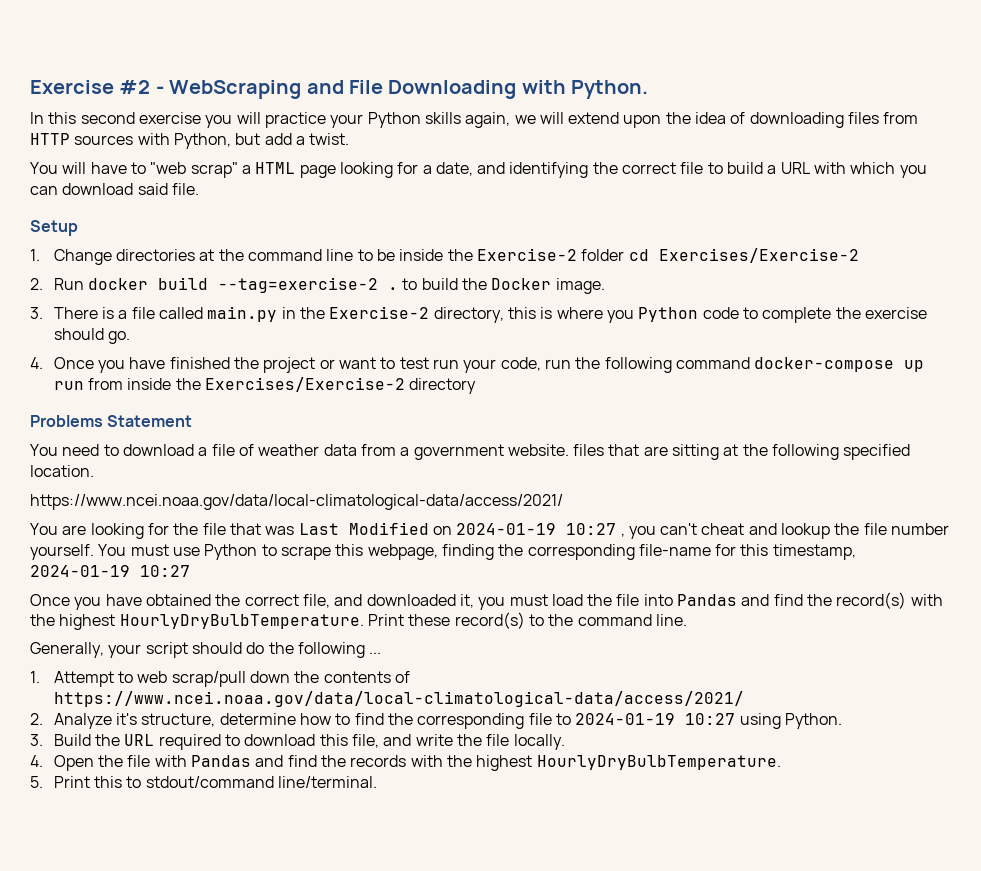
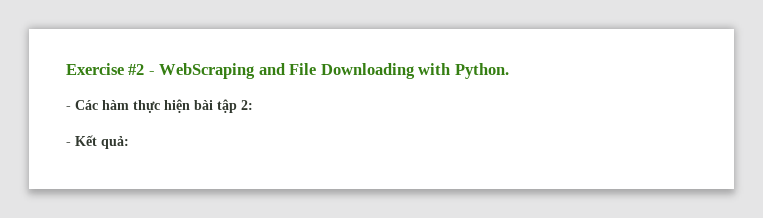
[30,112,919,128] [30,133,350,149] [30,162,927,178] [30,183,199,195] [30,220,78,236] [30,248,859,265] [30,277,605,294] [30,306,927,323] [53,328,131,344] [30,357,925,373] [53,377,477,394] [30,415,193,427] [30,444,911,460] [30,465,94,477] [30,494,563,510] [30,522,950,539] [30,544,856,560] [30,565,190,577] [30,592,943,610] [30,612,687,630] [30,642,382,658] [30,671,411,687] [53,691,744,707] [30,713,842,729] [30,734,565,750] [30,755,781,771] [30,776,378,788] In this second exercise you will practice your Python skills again, we will extend upon the idea of downloading files from HTTP sources with Python, but add a twist. // You will have to "web scrap" a HTML page looking for a date, and identifying the correct file to build a URL with which you can download said file. // Setup // 1. Change directories at the command line to be inside the Exercise-2 folder cd Exercises/Exercise-2 // 2. Run docker build --tag=exercise-2 . to build the Docker image. // 3. There is a file called main.py in the Exercise-2 directory, this is where you Python code to complete the exercise should go. // 4. Once you have finished the project or want to test run your code, run the following command docker-compose up run from inside the Exercises/Exercise-2 directory // Problems Statement // You need to download a file of weather data from a government website. files that are sitting at the following specified location. // https://www.ncei.noaa.gov/data/local-climatological-data/access/2021/ // You are looking for the file that was Last Modified on 2024-01-19 10:27 , you can't cheat and lookup the file number yourself. You must use Python to scrape this webpage, finding the corresponding file-name for this timestamp, 2024-01-19 10:27 // Once you have obtained the correct file, and downloaded it, you must load the file into Pandas and find the record(s) with the highest HourlyDryBulbTemperature. Print these record(s) to the command line. // Generally, your script should do the following ... // 1. Attempt to web scrap/pull down the contents of https://www.ncei.noaa.gov/data/local-climatological-data/access/2021/ // 2. Analyze it's structure, determine how to find the corresponding file to 2024-01-19 10:27 using Python. // 3. Build the URL required to download this file, and write the file locally. // 4. Open the file with Pandas and find the records with the highest HourlyDryBulbTemperature. // 5. Print this to stdout/command line/terminal. -> [66,99,253,113] [66,135,129,149] - Các hàm thực hiện bài tập 2: // - Kết quả:

